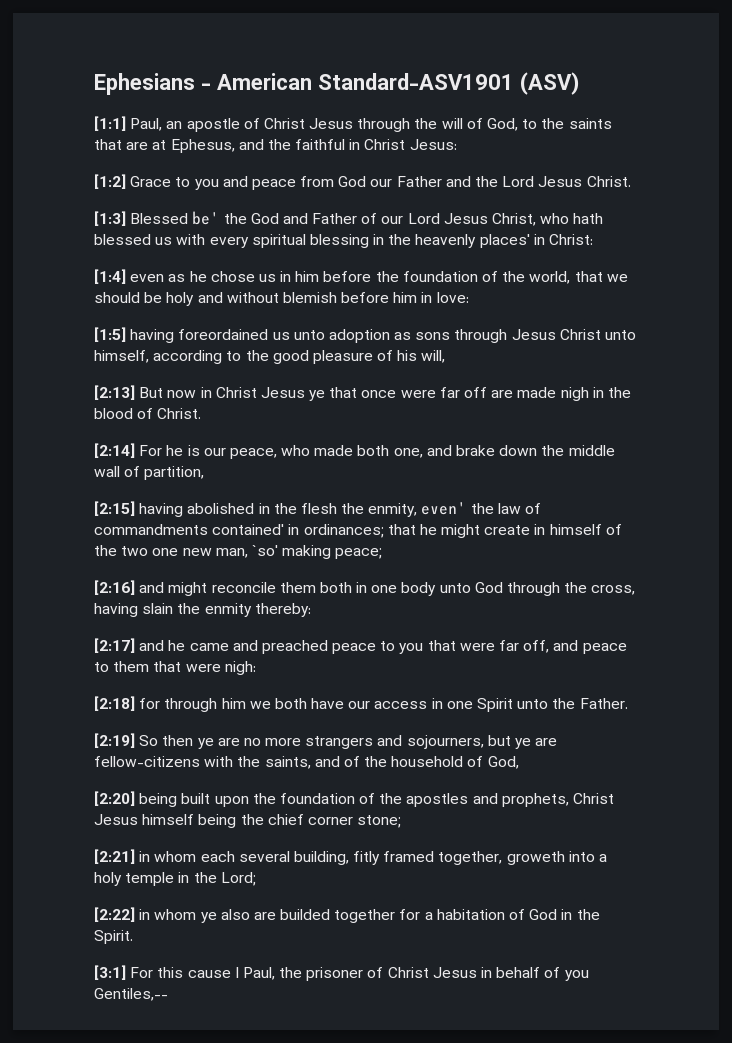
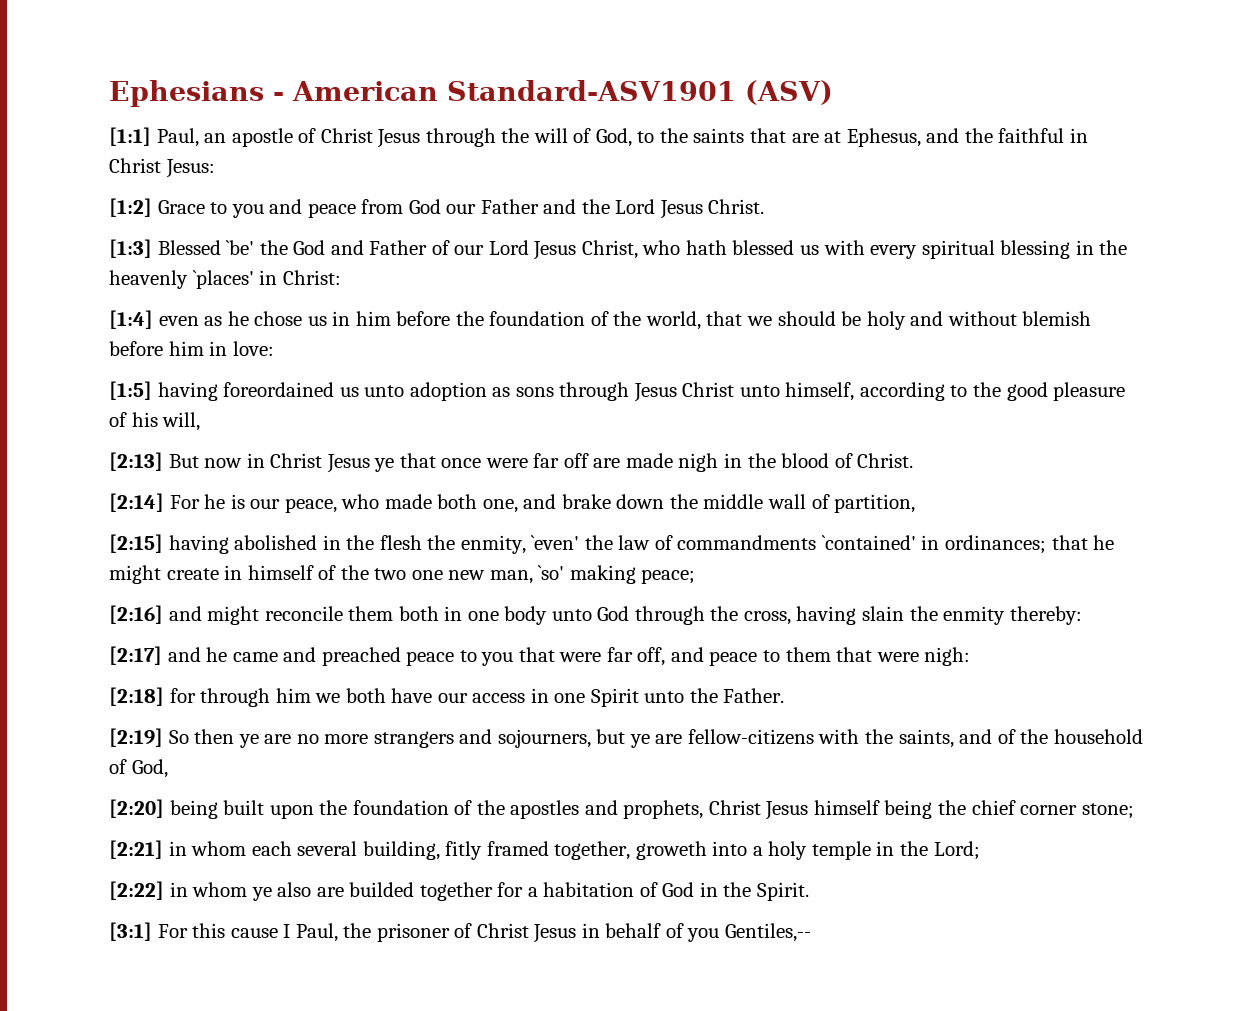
[192,211,220,225] be' -> [226,240,255,255] `be'
[479,234,530,248] places' -> [192,270,254,289] `places'
[421,502,467,515] even' -> [531,535,580,550] `even'
[212,524,285,535] contained' -> [821,535,916,550] `contained'

